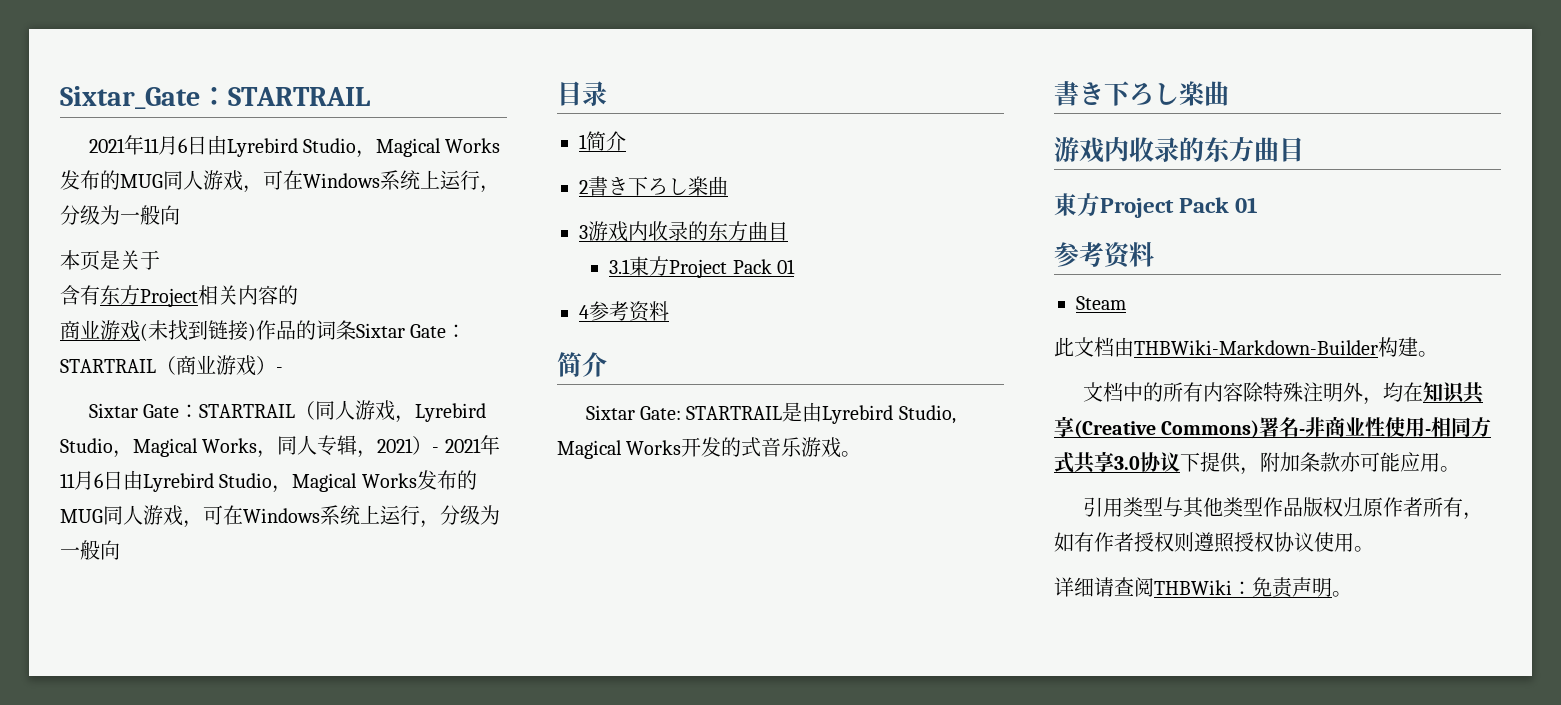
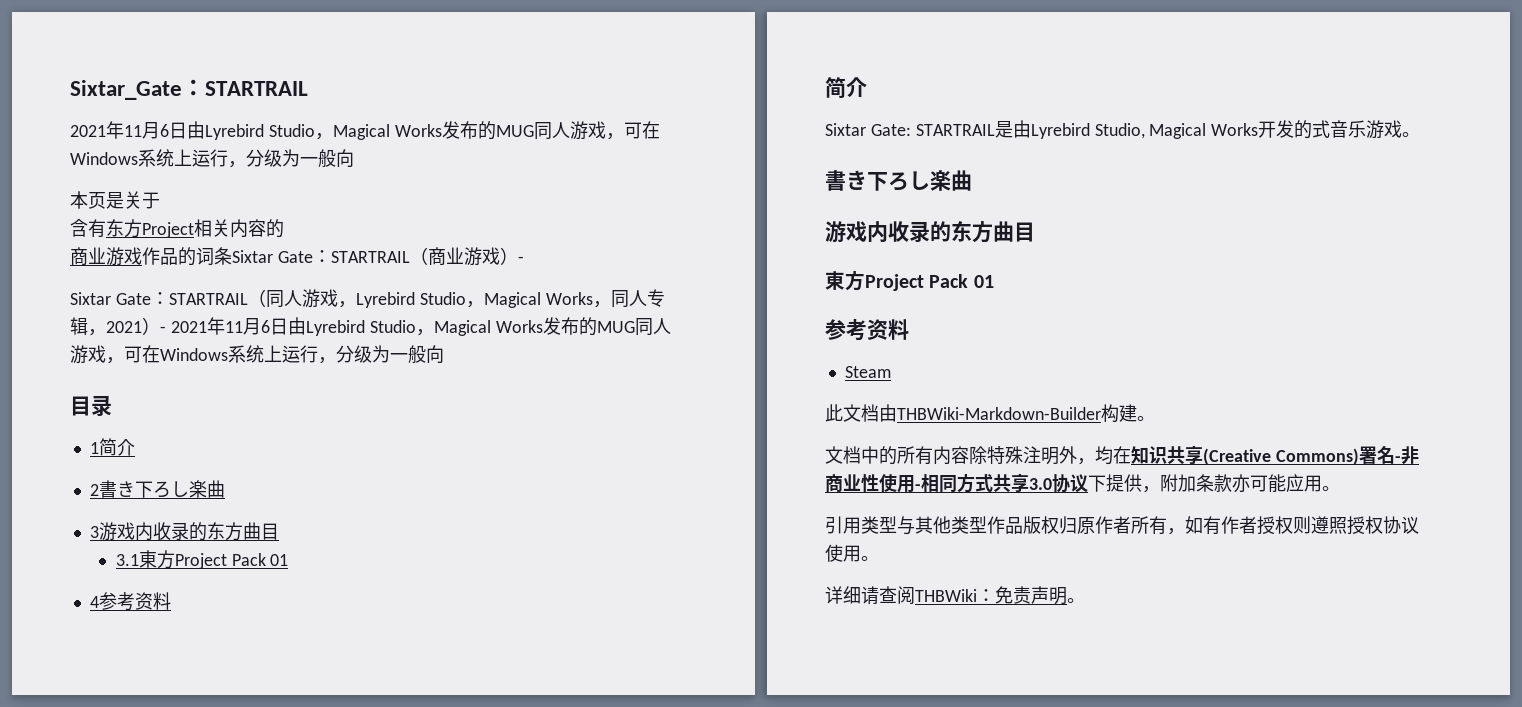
[140,320,256,341] (未找到链接) -> (142, 256) none

